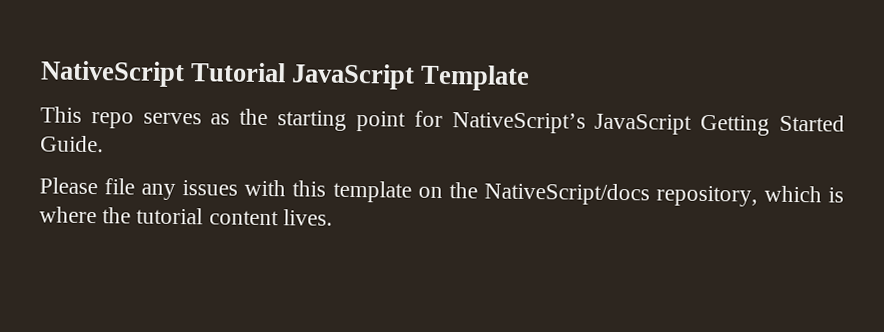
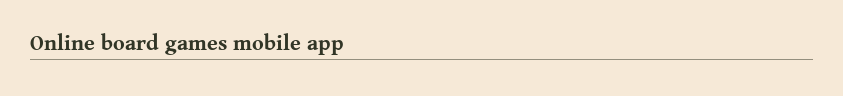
[40,60,531,91] [40,106,845,136] [40,135,104,153] [39,177,845,207] [39,206,333,226] NativeScript Tutorial JavaScript Template // This repo serves as the starting point for NativeScript’s JavaScript Getting Started Guide. // Please file any issues with this template on the NativeScript/docs repository, which is where the tutorial content lives. -> [30,33,344,55] Online board games mobile app

